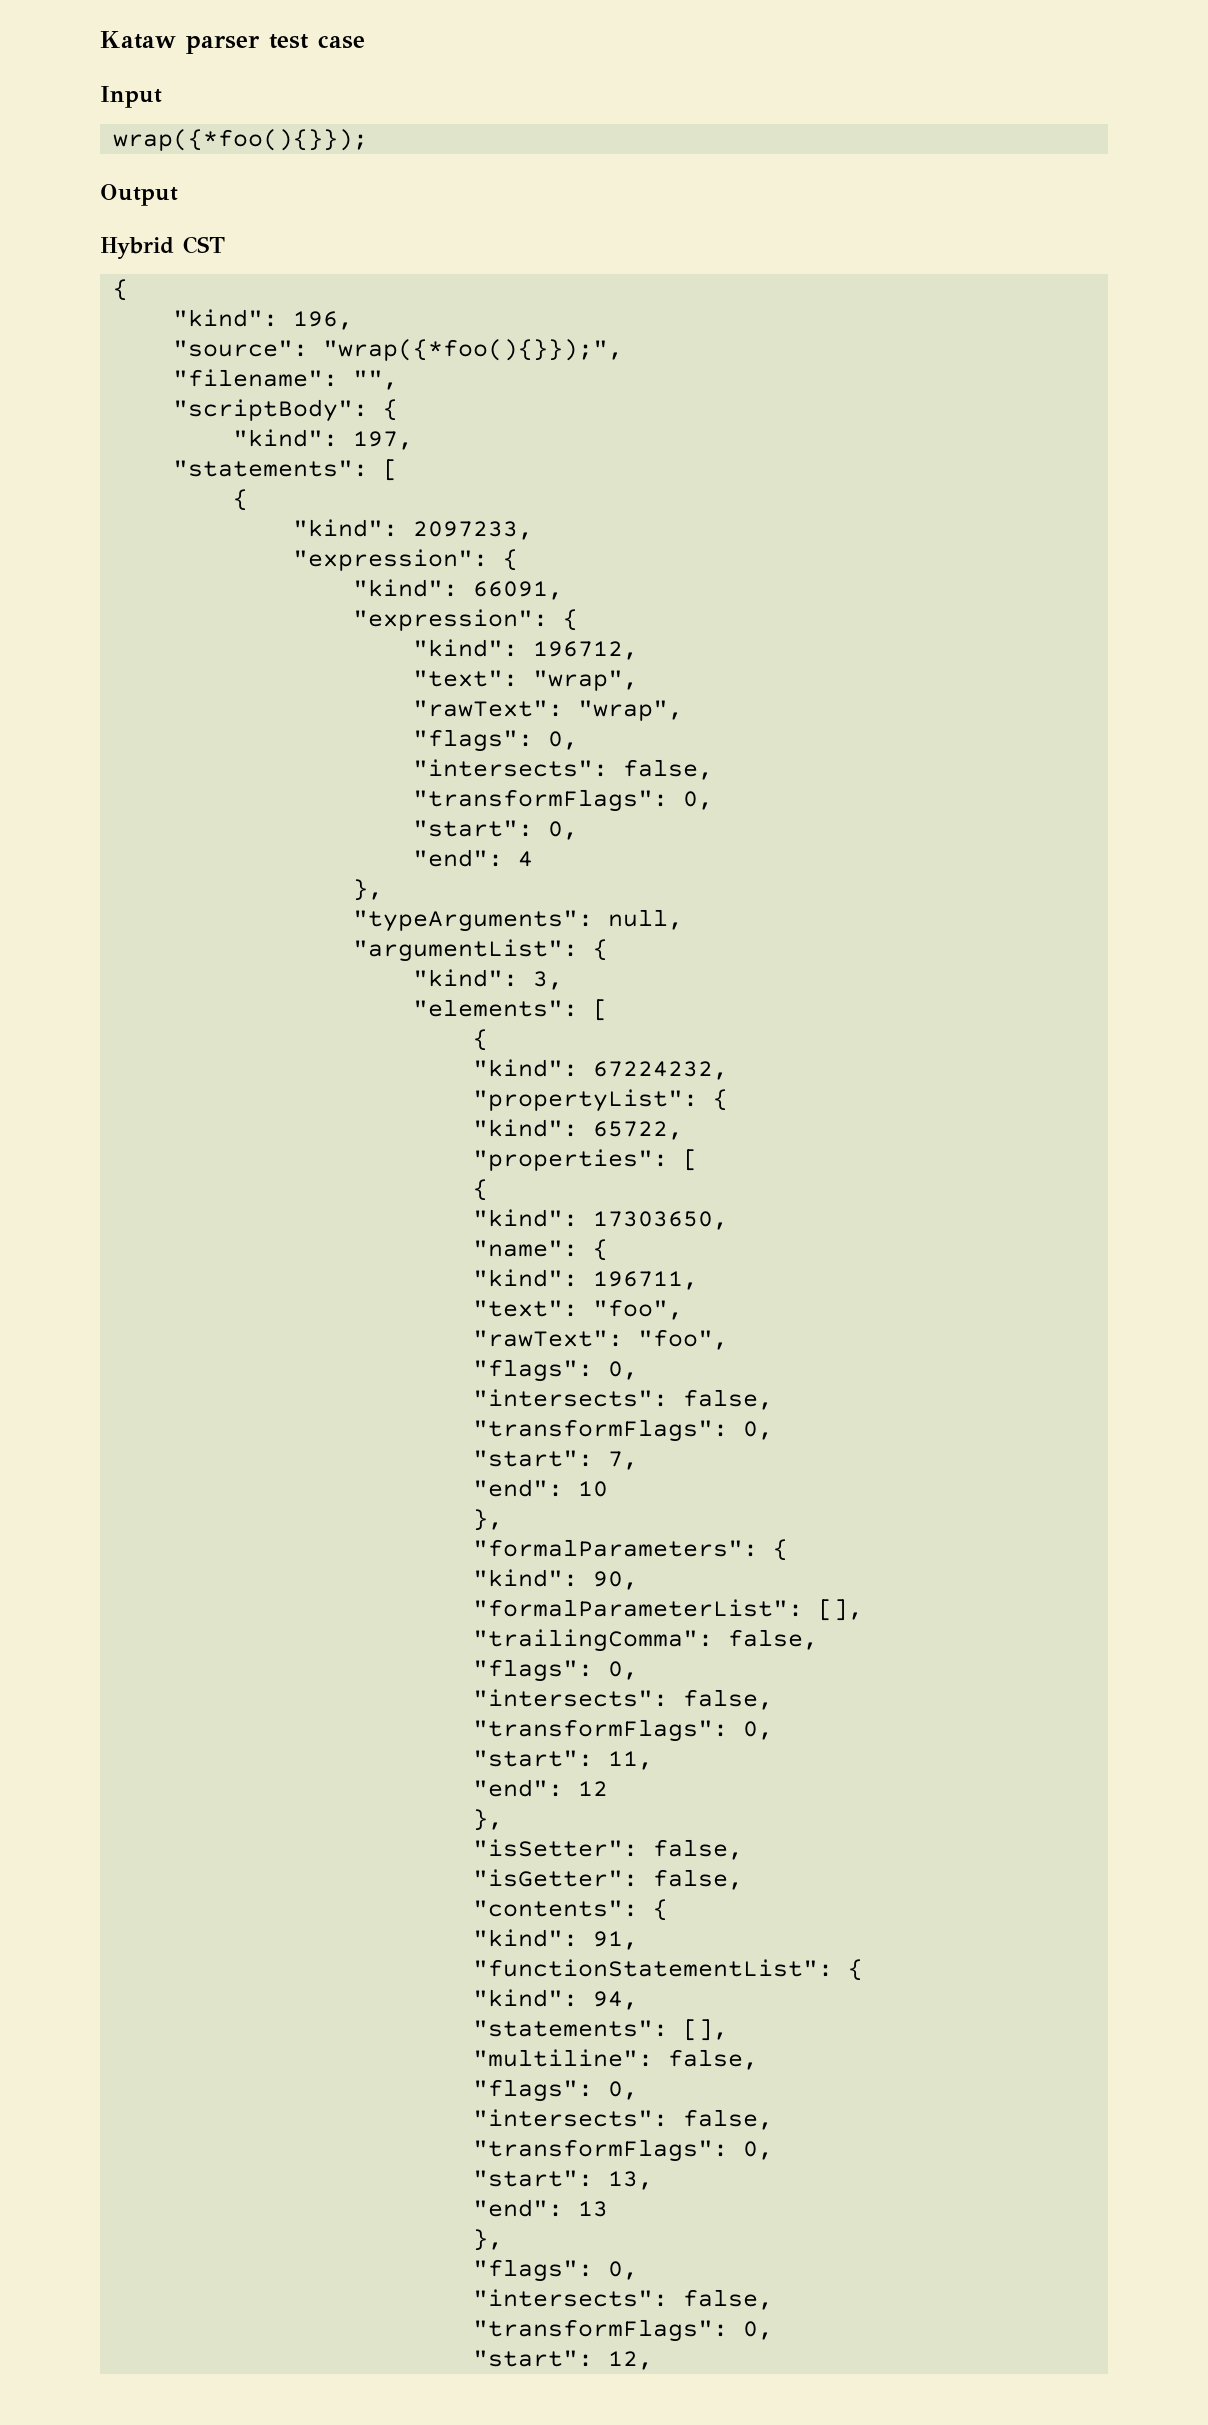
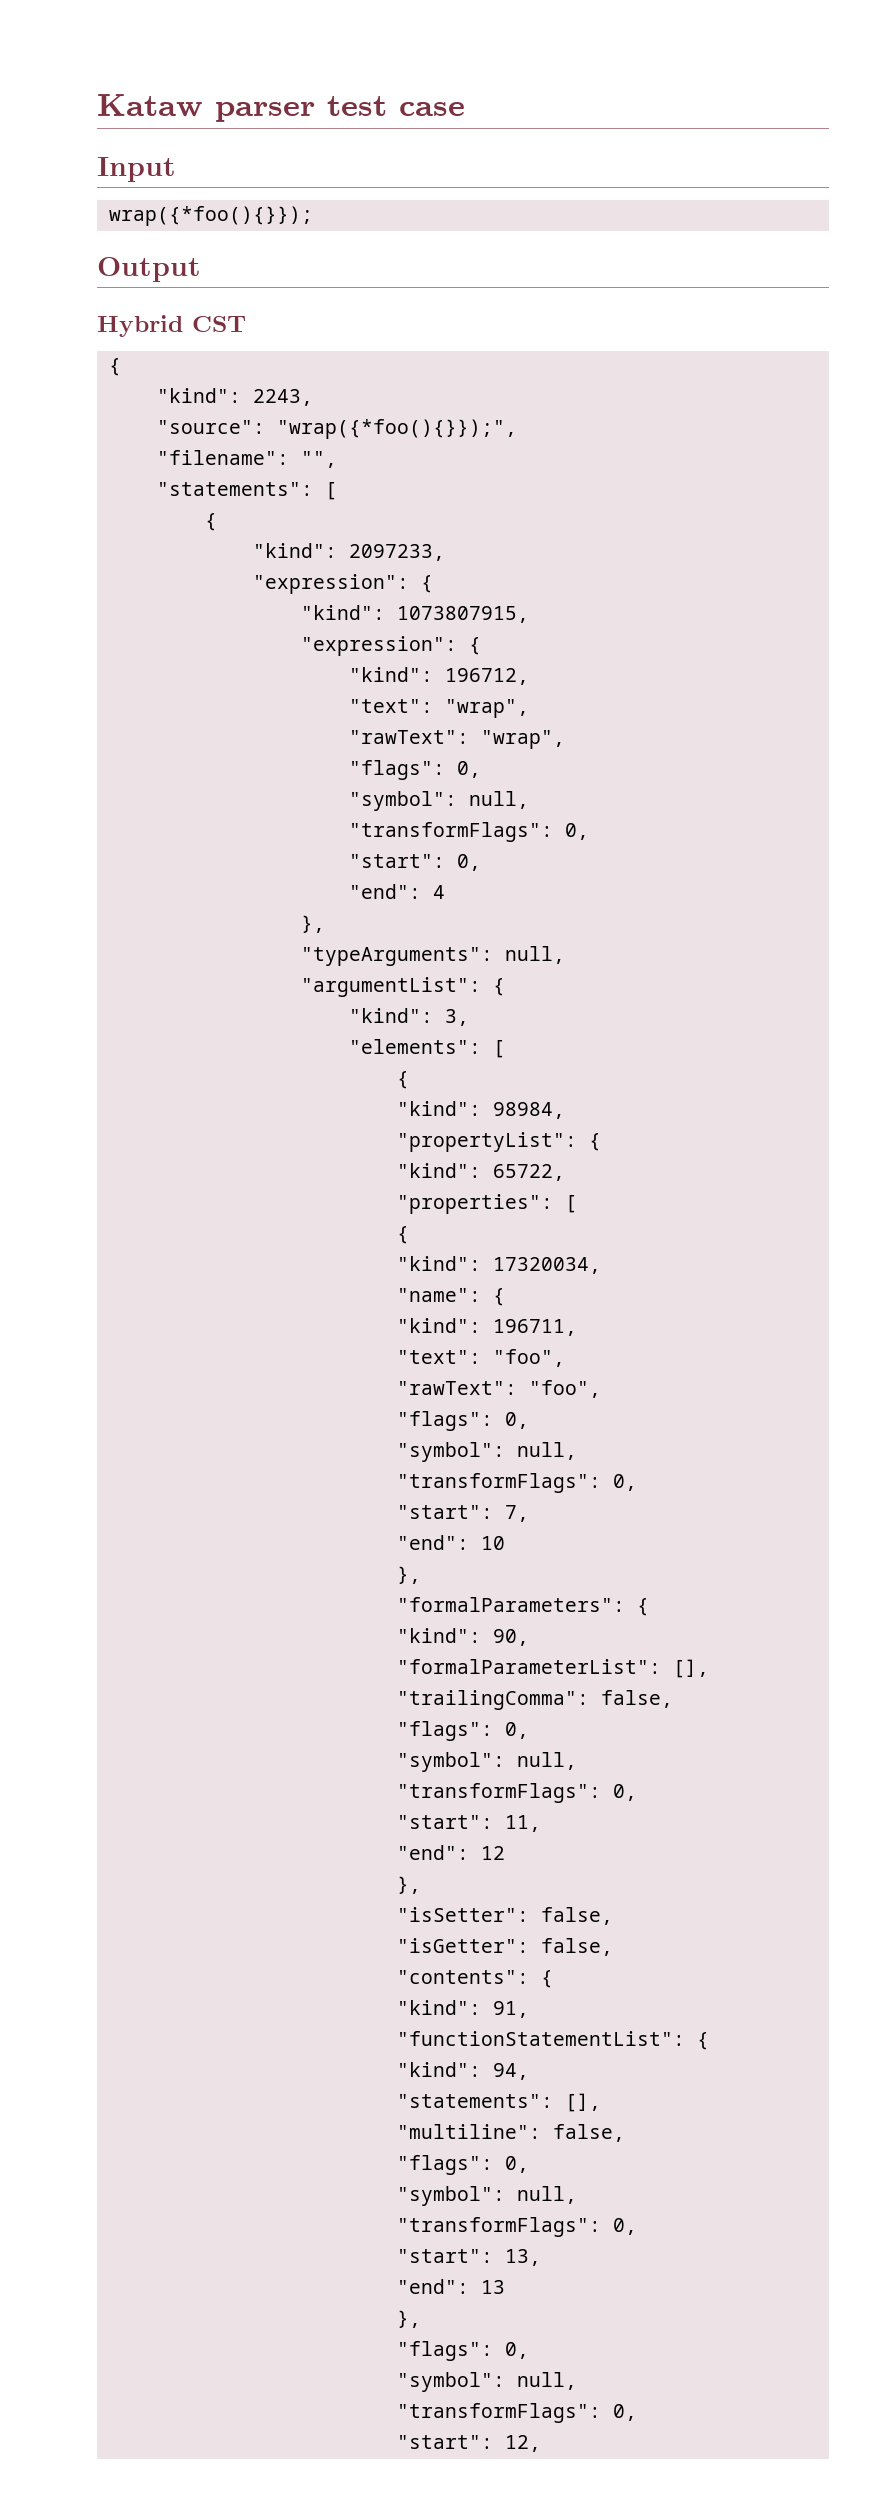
[292,311,353,330] 196, -> [252,389,313,406] 2243,
[172,399,398,422] [232,429,413,450] // "scriptBody": { // "kind": 197, -> (337, 459) none
[472,581,563,600] 66091, -> [396,606,529,623] 1073807915,
[412,759,713,780] "intersects": false, -> [348,791,529,811] "symbol": null,
[592,1061,728,1080] 67224232, -> [492,1102,565,1119] 98984,
[592,1211,728,1230] 17303650, -> [492,1257,601,1274] 17320034,
[472,1389,773,1410] "intersects": false, -> [396,1442,577,1462] "symbol": null,
[472,1689,773,1710] "intersects": false, -> [396,1752,577,1772] "symbol": null,
[472,2109,773,2130] "intersects": false, -> [396,2186,577,2206] "symbol": null,
[472,2289,773,2310] "intersects": false, -> [396,2372,577,2392] "symbol": null,

